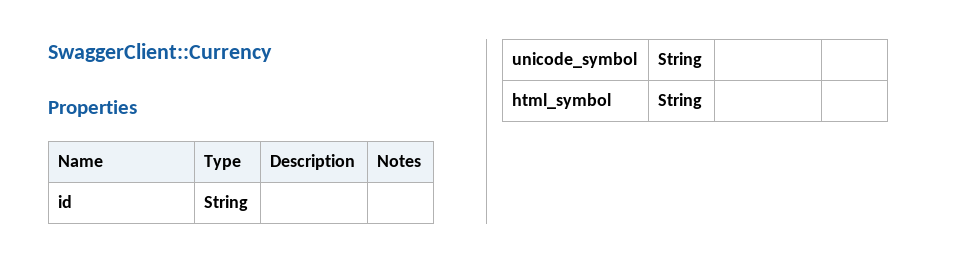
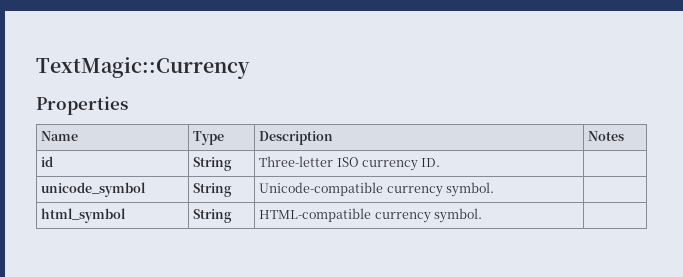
[48,43,272,62] SwaggerClient::Currency -> [36,57,250,79] TextMagic::Currency
(249, 203) none -> [259,156,441,171] Three-letter ISO currency ID.
(703, 60) none -> [259,182,495,197] Unicode-compatible currency symbol.
(703, 101) none -> [259,208,483,223] HTML-compatible currency symbol.

